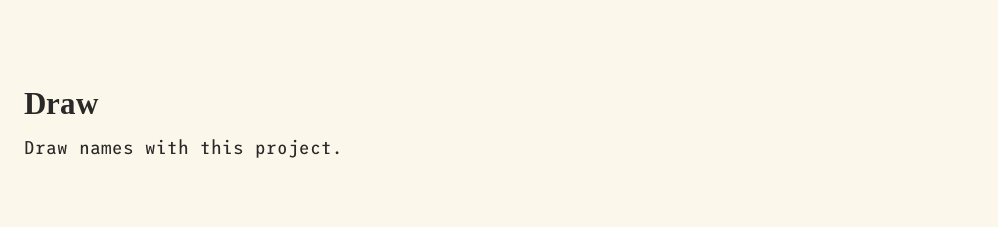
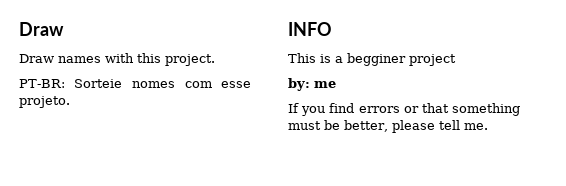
(343, 148) none -> [19,79,251,88] [19,96,70,108] [288,22,332,36] [288,53,456,66] [288,78,336,91] [288,103,520,116] [288,120,488,133] // PT-BR: Sorteie nomes com esse projeto. // INFO // This is a begginer project // by: me // If you find errors or that something must be better, please tell me.

